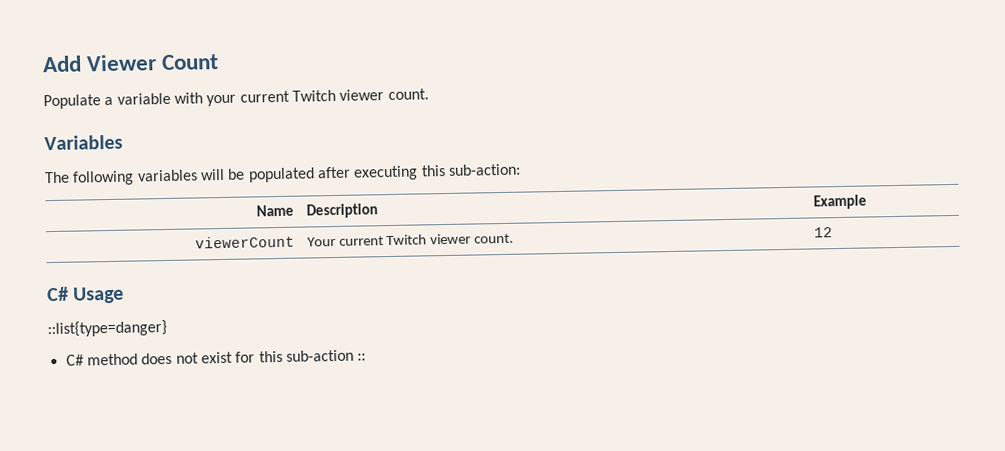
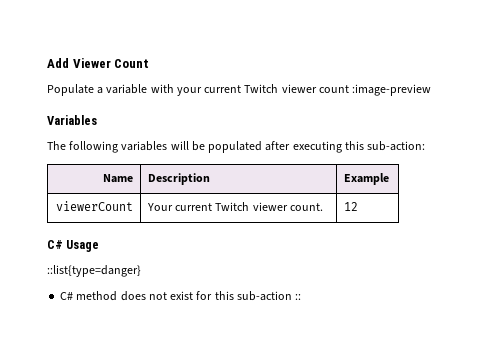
[387,88,429,101] count. -> [318,84,432,96] count :image-preview

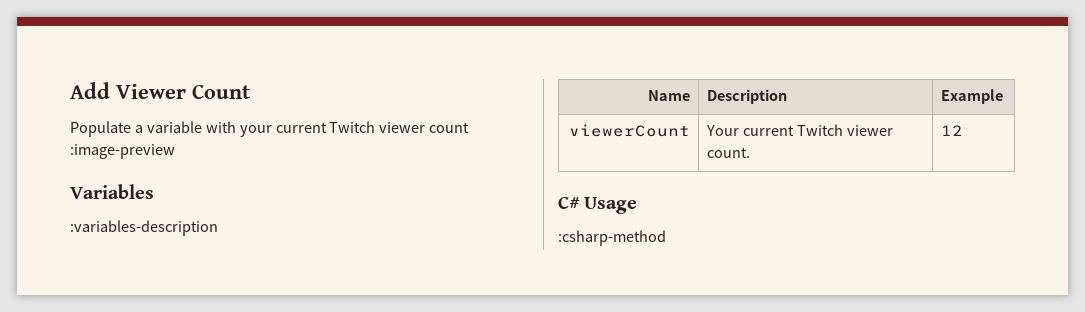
[47,141,426,153] The following variables will be populated after executing this sub-action: -> [70,220,218,236] :variables-description
[47,265,141,277] [60,291,302,301] ::list{type=danger} // C# method does not exist for this sub-action :: -> [558,230,666,246] :csharp-method

